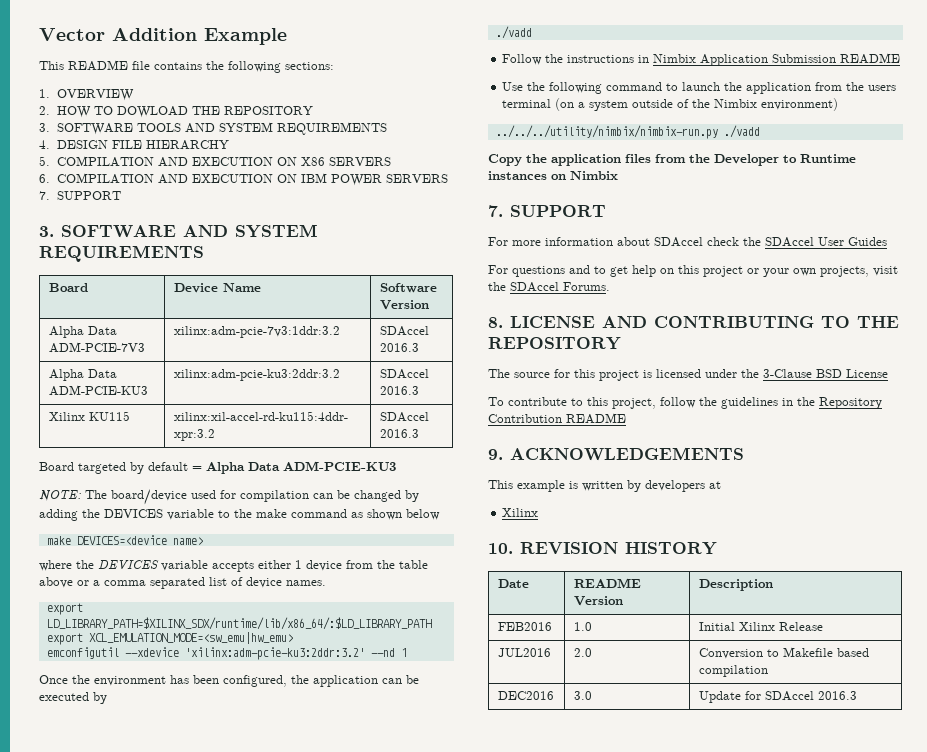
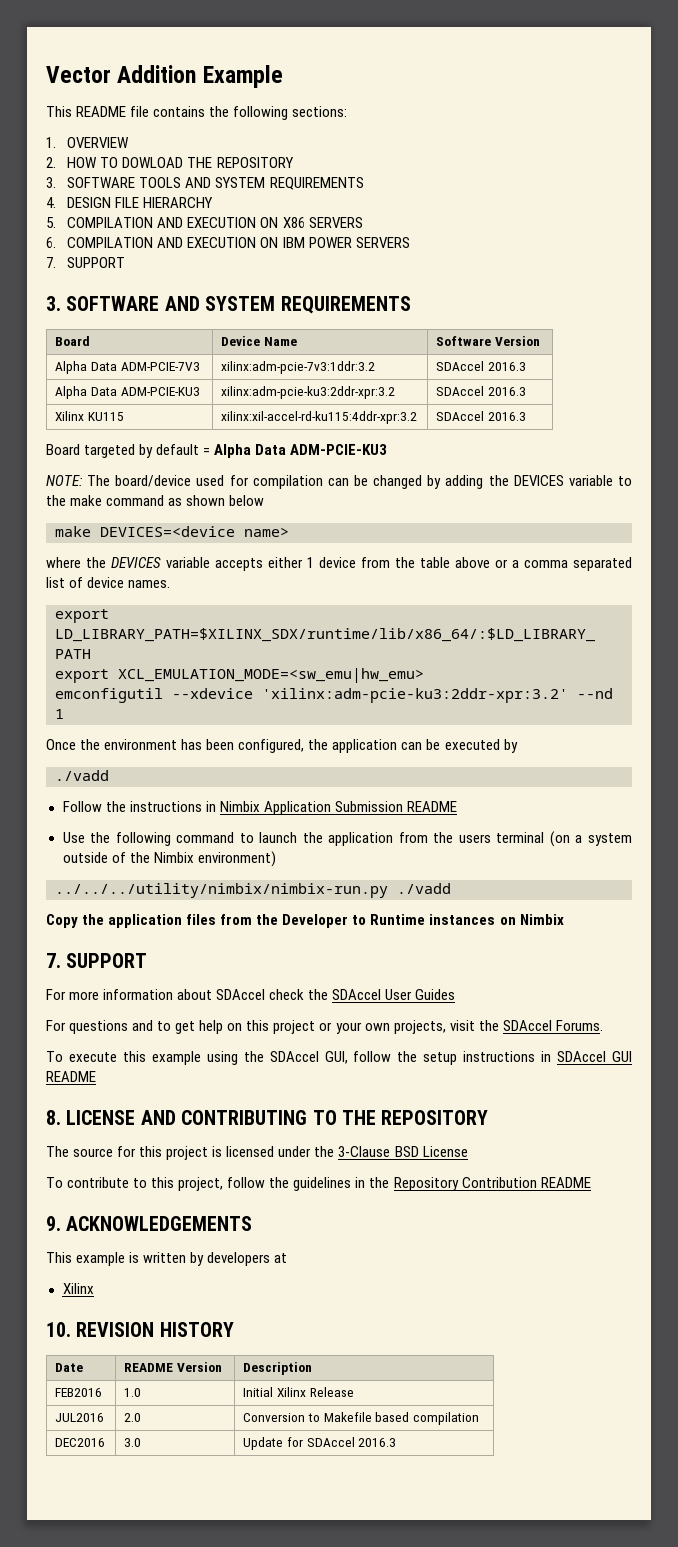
[173,369,340,381] xilinx:adm-pcie-ku3:2ddr:3.2 -> [221,386,396,399] xilinx:adm-pcie-ku3:2ddr-xpr:3.2
[184,647,365,660] 'xilinx:adm-pcie-ku3:2ddr:3.2' -> [262,688,568,703] 'xilinx:adm-pcie-ku3:2ddr-xpr:3.2'
(610, 286) none -> [46,1051,633,1065] [46,1071,96,1082] // To execute this example using the SDAccel GUI, follow the setup instructions in SDAccel GUI README

